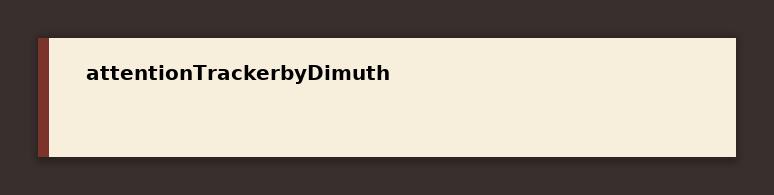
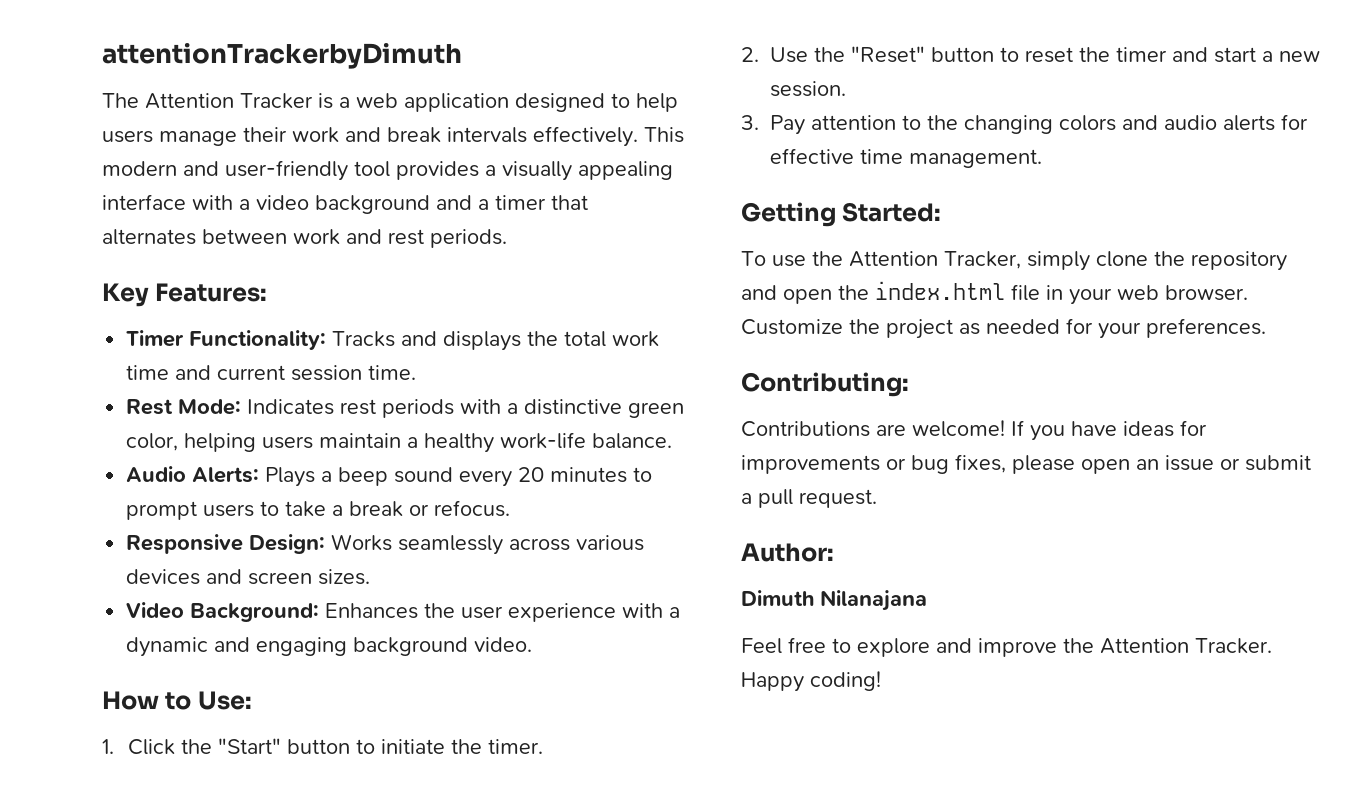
(390, 74) none -> [102,93,678,112] [102,126,684,147] [102,160,673,181] [102,194,588,214] [102,229,507,248] [102,283,268,307] [126,330,660,351] [126,365,417,381] [126,399,685,418] [126,432,673,453] [126,466,653,487] [126,500,511,520] [126,534,645,555] [126,569,371,585] [126,602,681,622] [126,637,533,657] [102,691,252,710] [102,738,544,755] [741,46,1320,63] [770,81,846,97] [741,114,1308,135] [770,148,1042,168] [741,202,942,227] [741,251,1287,271] [741,281,1248,305] [741,318,1266,339] [741,372,909,397] [741,420,1207,441] [741,454,1311,474] [741,489,877,508] [741,543,834,562] [741,590,927,611] [741,637,1272,657] [741,671,881,692] // The Attention Tracker is a web application designed to help users manage their work and break intervals effectively. This modern and user-friendly tool provides a visually appealing interface with a video background and a timer that alternates between work and rest periods. // Key Features: // Timer Functionality: Tracks and displays the total work time and current session time. // Rest Mode: Indicates rest periods with a distinctive green color, helping users maintain a healthy work-life balance. // Audio Alerts: Plays a beep sound every 20 minutes to prompt users to take a break or refocus. // Responsive Design: Works seamlessly across various devices and screen sizes. // Video Background: Enhances the user experience with a dynamic and engaging background video. // How to Use: // 1. Click the "Start" button to initiate the timer. // 2. Use the "Reset" button to reset the timer and start a new session. // 3. Pay attention to the changing colors and audio alerts for effective time management. // Getting Started: // To use the Attention Tracker, simply clone the repository and open the index.html file in your web browser. Customize the project as needed for your preferences. // Contributing: // Contributions are welcome! If you have ideas for improvements or bug fixes, please open an issue or submit a pull request. // Author: // Dimuth Nilanajana // Feel free to explore and improve the Attention Tracker. Happy coding!

